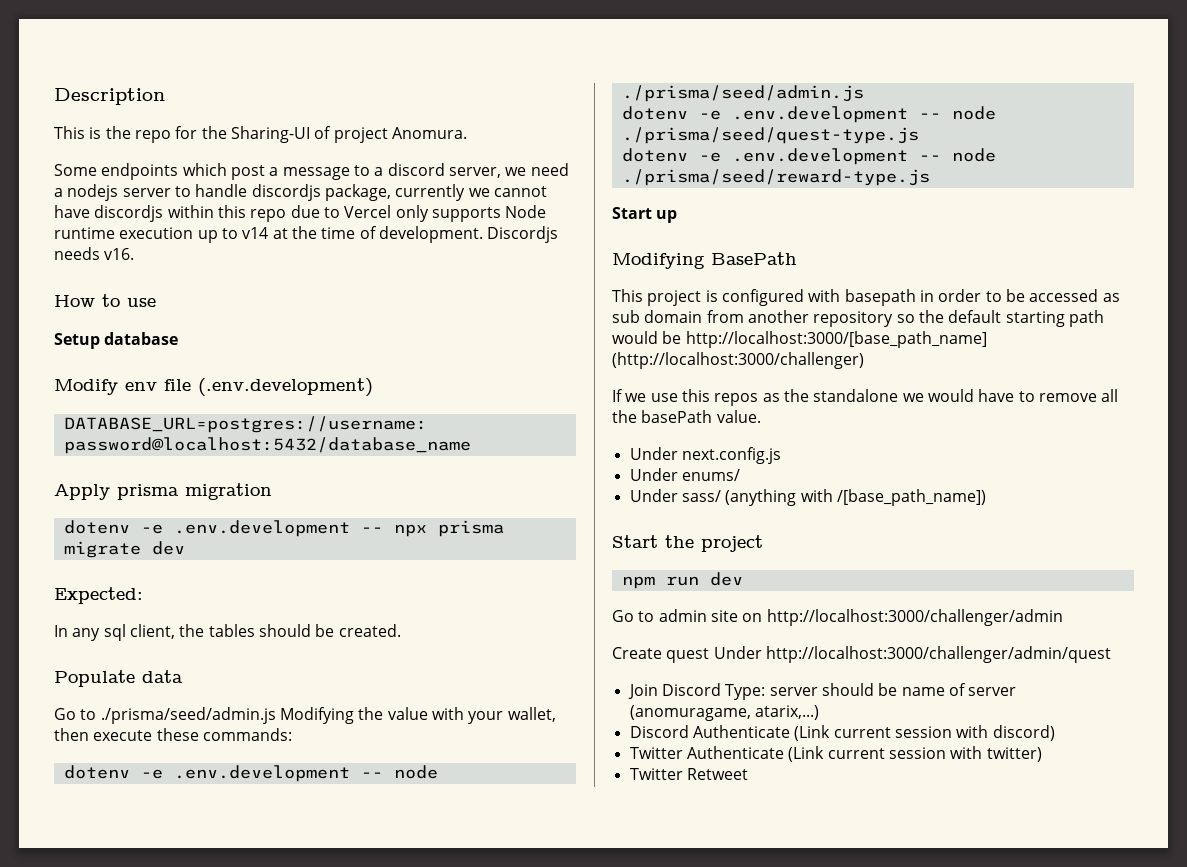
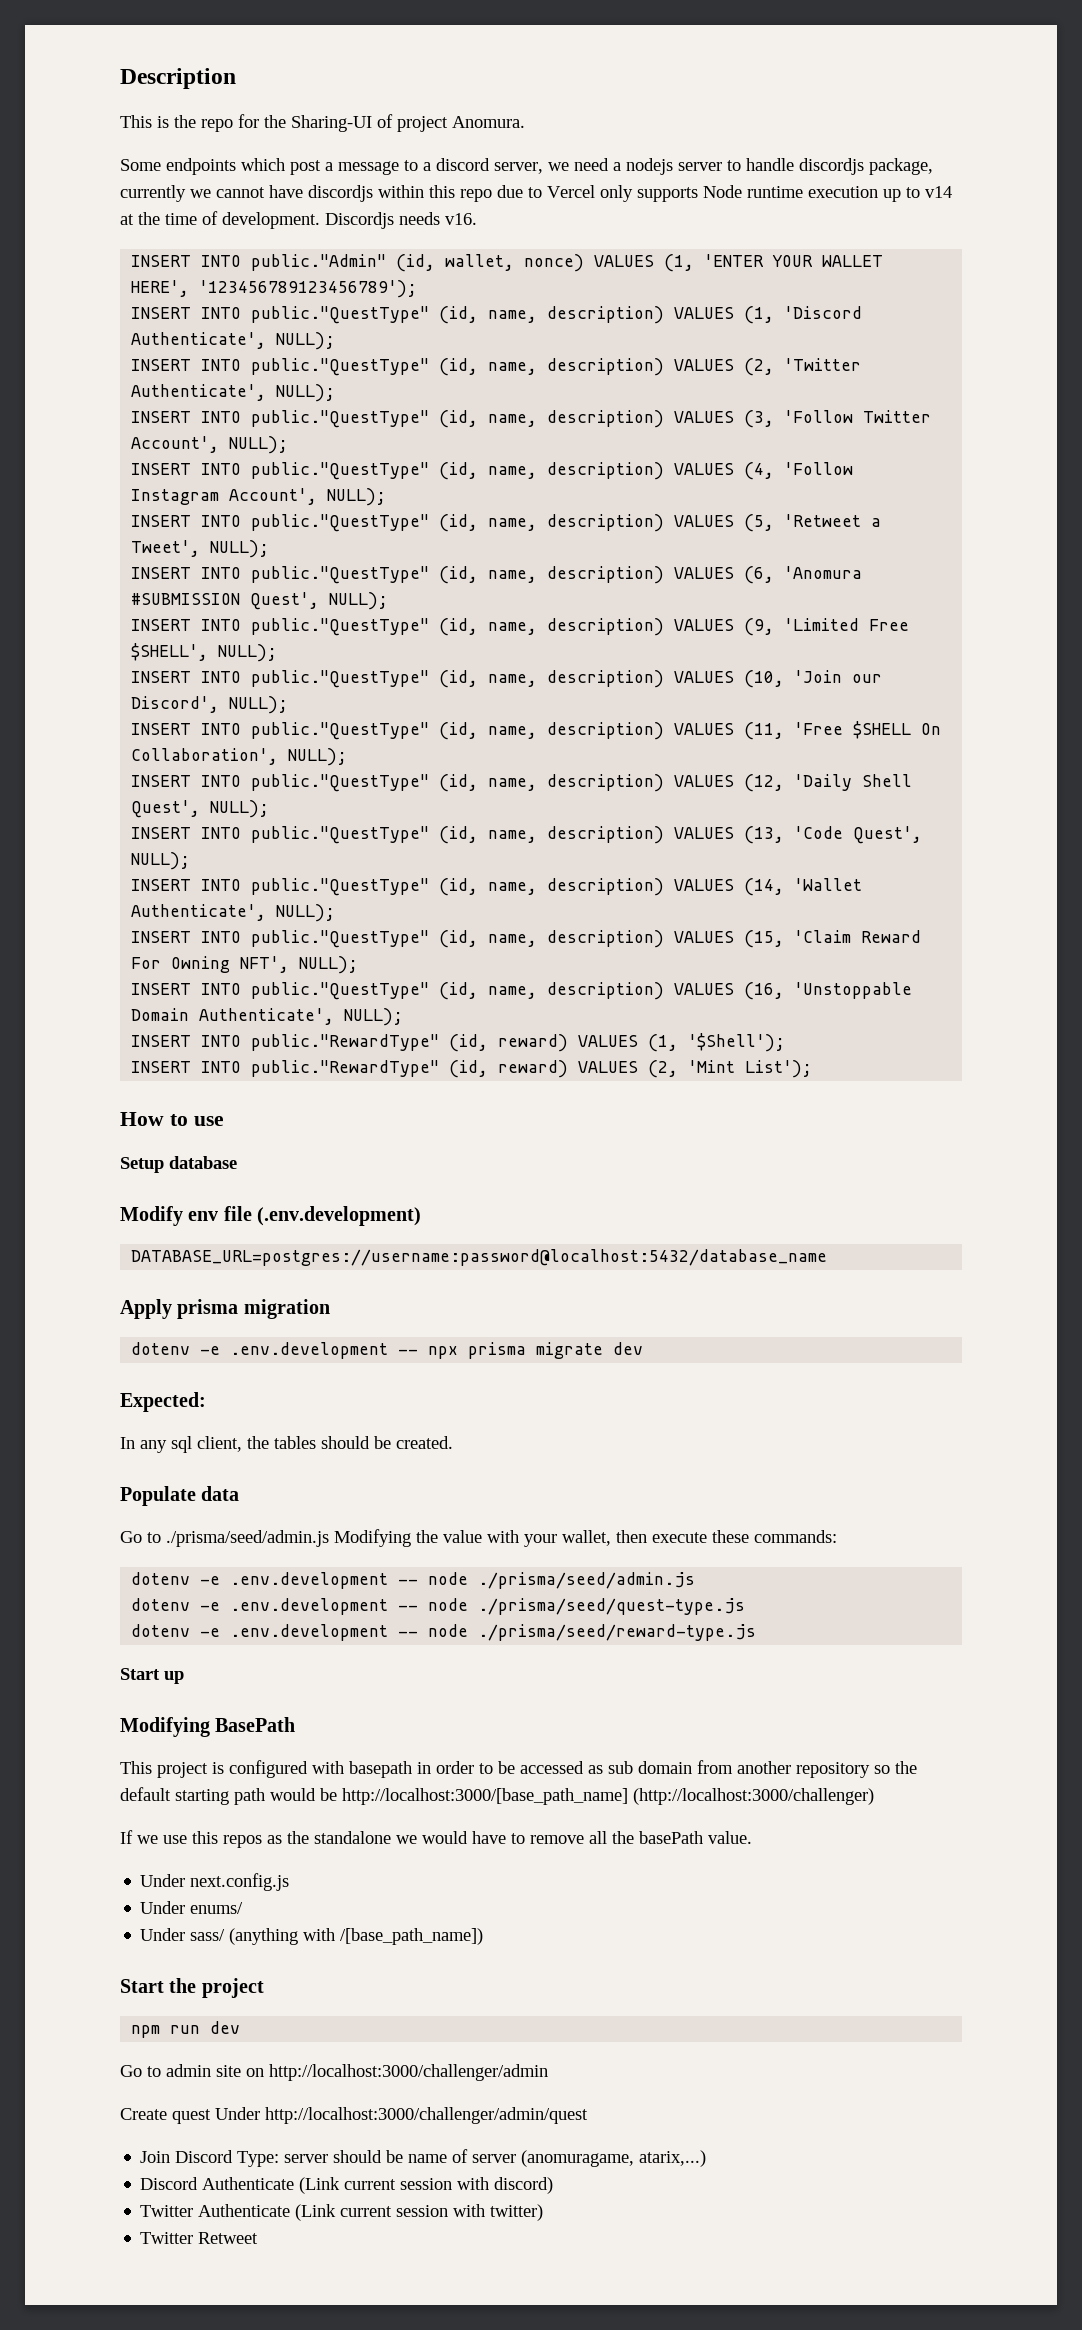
(135, 254) none -> [131,254,884,272] [131,280,418,298] [131,306,863,324] [131,332,336,350] [131,358,862,376] [131,384,336,402] [131,410,932,428] [131,436,289,454] [131,462,854,480] [131,488,387,506] [131,514,882,532] [131,540,270,558] [131,566,863,584] [131,592,389,610] [131,618,910,636] [131,643,278,662] [131,670,883,688] [131,696,289,714] [131,721,942,740] [131,748,348,766] [131,774,913,792] [131,800,270,818] [131,826,923,844] [131,852,191,870] [131,878,863,896] [131,904,336,922] [131,930,922,948] [131,956,359,974] [131,982,913,1000] [131,1008,404,1026] [131,1033,786,1052] [131,1060,813,1078] // INSERT INTO public."Admin" (id, wallet, nonce) VALUES (1, 'ENTER YOUR WALLET HERE', '123456789123456789'); // INSERT INTO public."QuestType" (id, name, description) VALUES (1, 'Discord Authenticate', NULL); // INSERT INTO public."QuestType" (id, name, description) VALUES (2, 'Twitter Authenticate', NULL); // INSERT INTO public."QuestType" (id, name, description) VALUES (3, 'Follow Twitter Account', NULL); // INSERT INTO public."QuestType" (id, name, description) VALUES (4, 'Follow Instagram Account', NULL); // INSERT INTO public."QuestType" (id, name, description) VALUES (5, 'Retweet a Tweet', NULL); // INSERT INTO public."QuestType" (id, name, description) VALUES (6, 'Anomura #SUBMISSION Quest', NULL); // INSERT INTO public."QuestType" (id, name, description) VALUES (9, 'Limited Free $SHELL', NULL); // INSERT INTO public."QuestType" (id, name, description) VALUES (10, 'Join our Discord', NULL); // INSERT INTO public."QuestType" (id, name, description) VALUES (11, 'Free $SHELL On Collaboration', NULL); // INSERT INTO public."QuestType" (id, name, description) VALUES (12, 'Daily Shell Quest', NULL); // INSERT INTO public."QuestType" (id, name, description) VALUES (13, 'Code Quest', NULL); // INSERT INTO public."QuestType" (id, name, description) VALUES (14, 'Wallet Authenticate', NULL); // INSERT INTO public."QuestType" (id, name, description) VALUES (15, 'Claim Reward For Owning NFT', NULL); // INSERT INTO public."QuestType" (id, name, description) VALUES (16, 'Unstoppable Domain Authenticate', NULL); // INSERT INTO public."RewardType" (id, reward) VALUES (1, '$Shell'); // INSERT INTO public."RewardType" (id, reward) VALUES (2, 'Mint List');

